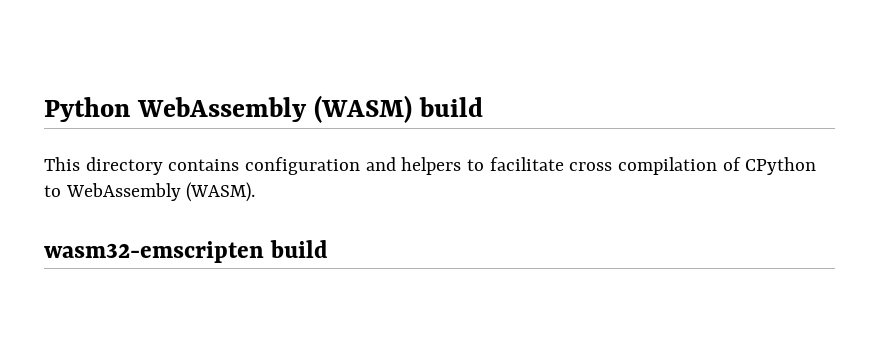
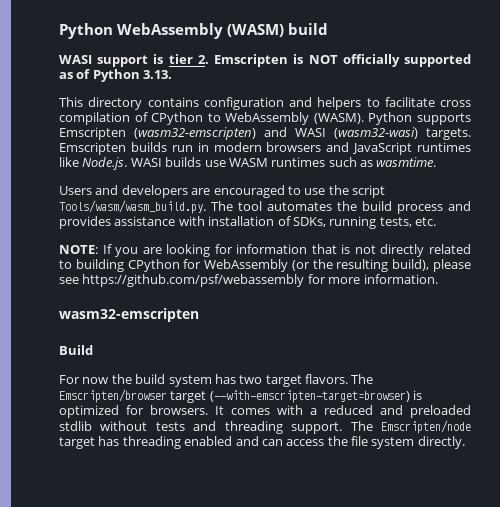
(483, 107) none -> [59,54,472,67] [59,69,173,82] // WASI support is tier 2. Emscripten is NOT officially supported as of Python 3.13.
[44,240,329,263] // wasm32-emscripten build -> [368,112,471,125] [59,127,471,140] [59,142,471,155] [59,157,437,170] [59,185,385,198] [59,200,471,214] [59,216,436,229] [59,244,471,257] [59,259,471,272] [59,274,438,287] [59,308,199,322] [59,345,93,355] [59,374,374,387] [59,389,423,403] [59,405,471,418] [59,420,471,434] [59,436,465,449] Python supports Emscripten (wasm32-emscripten) and WASI (wasm32-wasi) targets. Emscripten builds run in modern browsers and JavaScript runtimes like Node.js. WASI builds use WASM runtimes such as wasmtime. // Users and developers are encouraged to use the script Tools/wasm/wasm_build.py. The tool automates the build process and provides assistance with installation of SDKs, running tests, etc. // NOTE: If you are looking for information that is not directly related to building CPython for WebAssembly (or the resulting build), please see https://github.com/psf/webassembly for more information. // wasm32-emscripten // Build // For now the build system has two target flavors. The Emscripten/browser target (--with-emscripten-target=browser) is optimized for browsers. It comes with a reduced and preloaded stdlib without tests and threading support. The Emscripten/node target has threading enabled and can access the file system directly.

